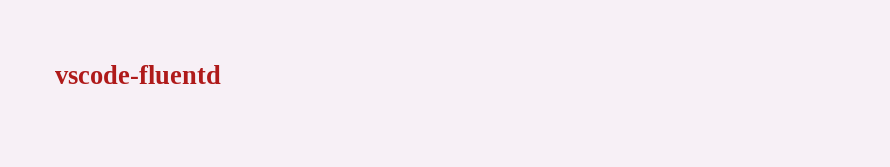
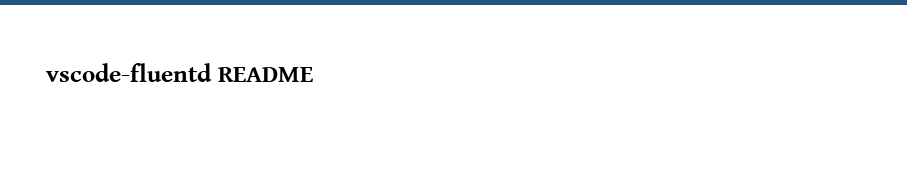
(221, 74) none -> [217,67,313,82] README

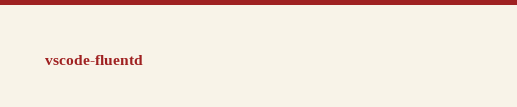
[217,67,313,82] README -> (143, 60) none

